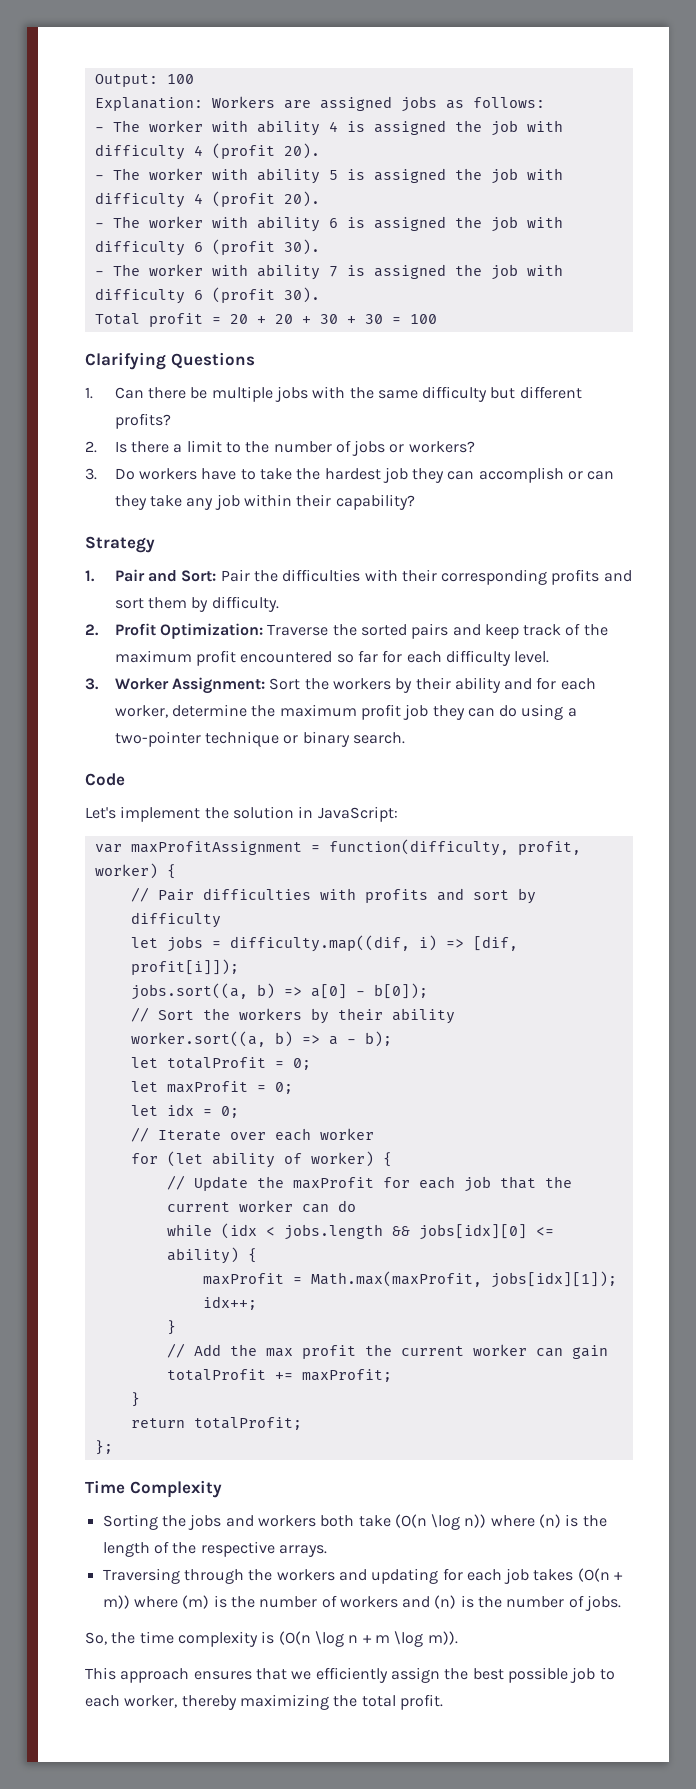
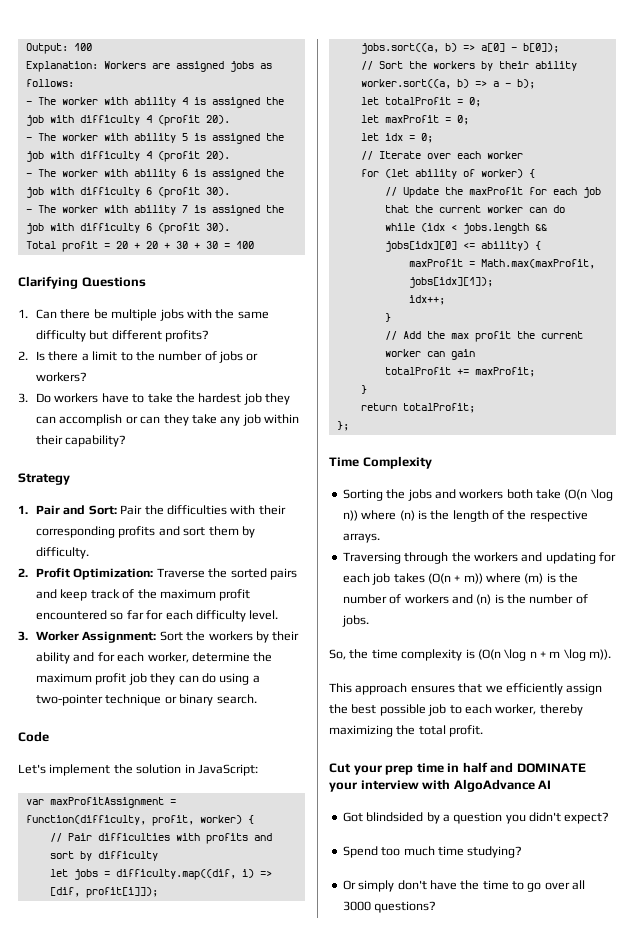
(443, 1702) none -> [329,762,586,775] [329,779,552,792] [342,812,610,824] [342,846,523,858] [342,880,586,892] [342,901,437,913] // Cut your prep time in half and DOMINATE your interview with AlgoAdvance AI // Got blindsided by a question you didn't expect? // Spend too much time studying? // Or simply don't have the time to go over all 3000 questions?

